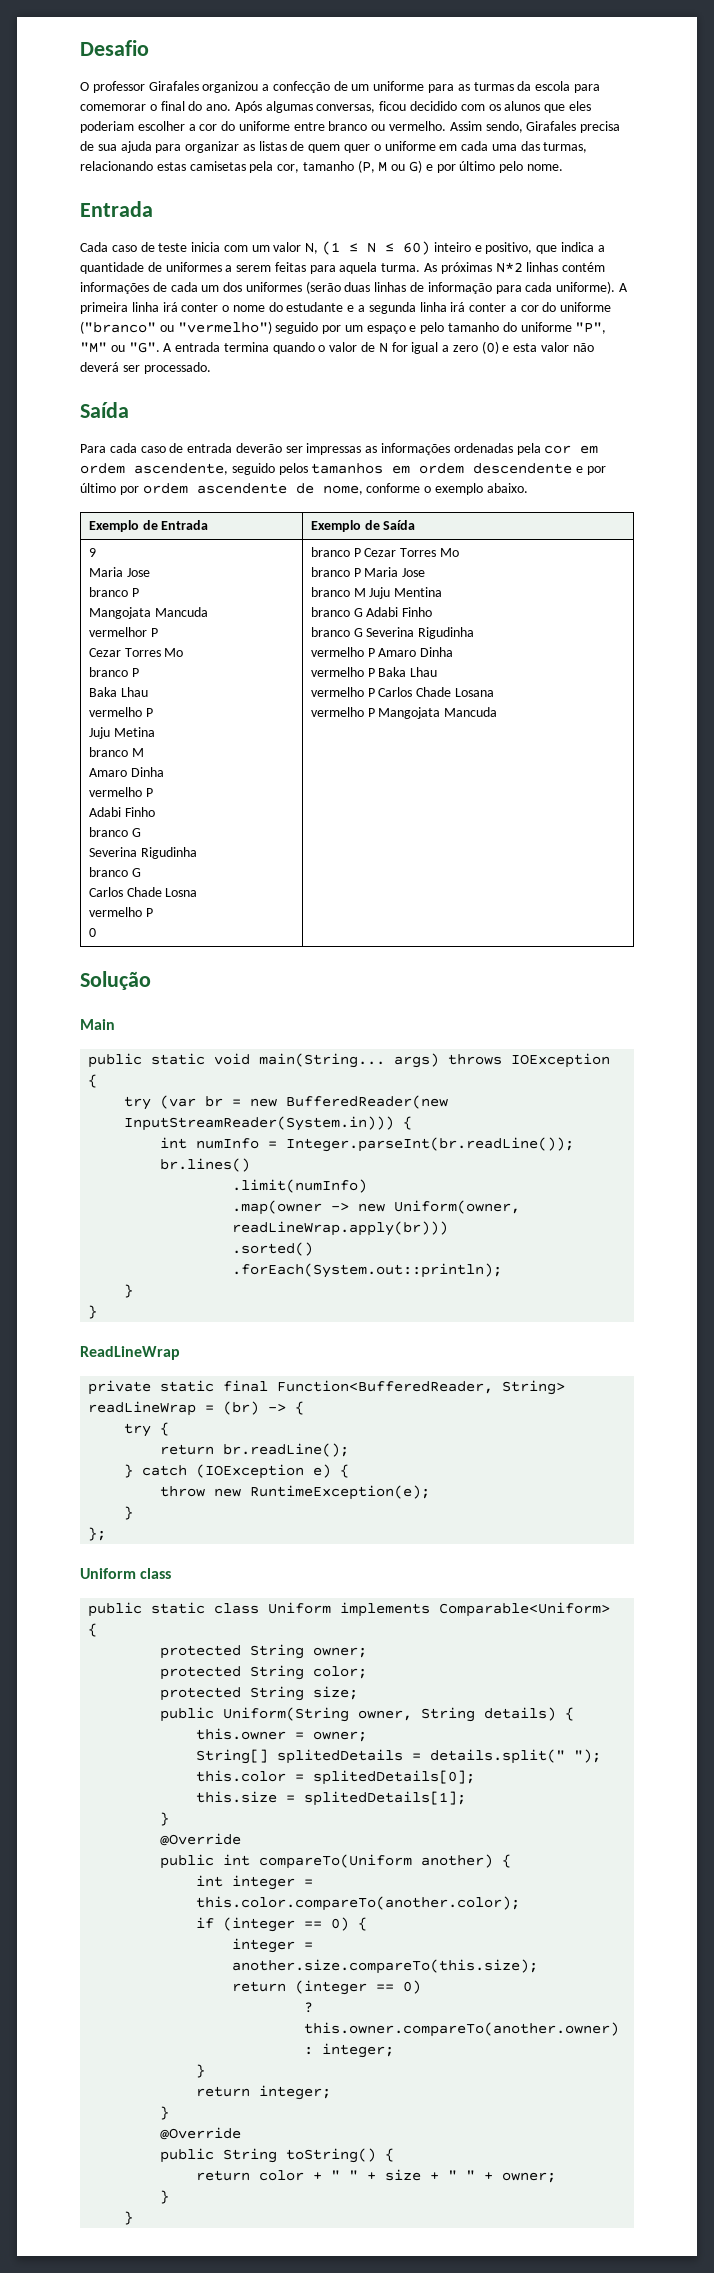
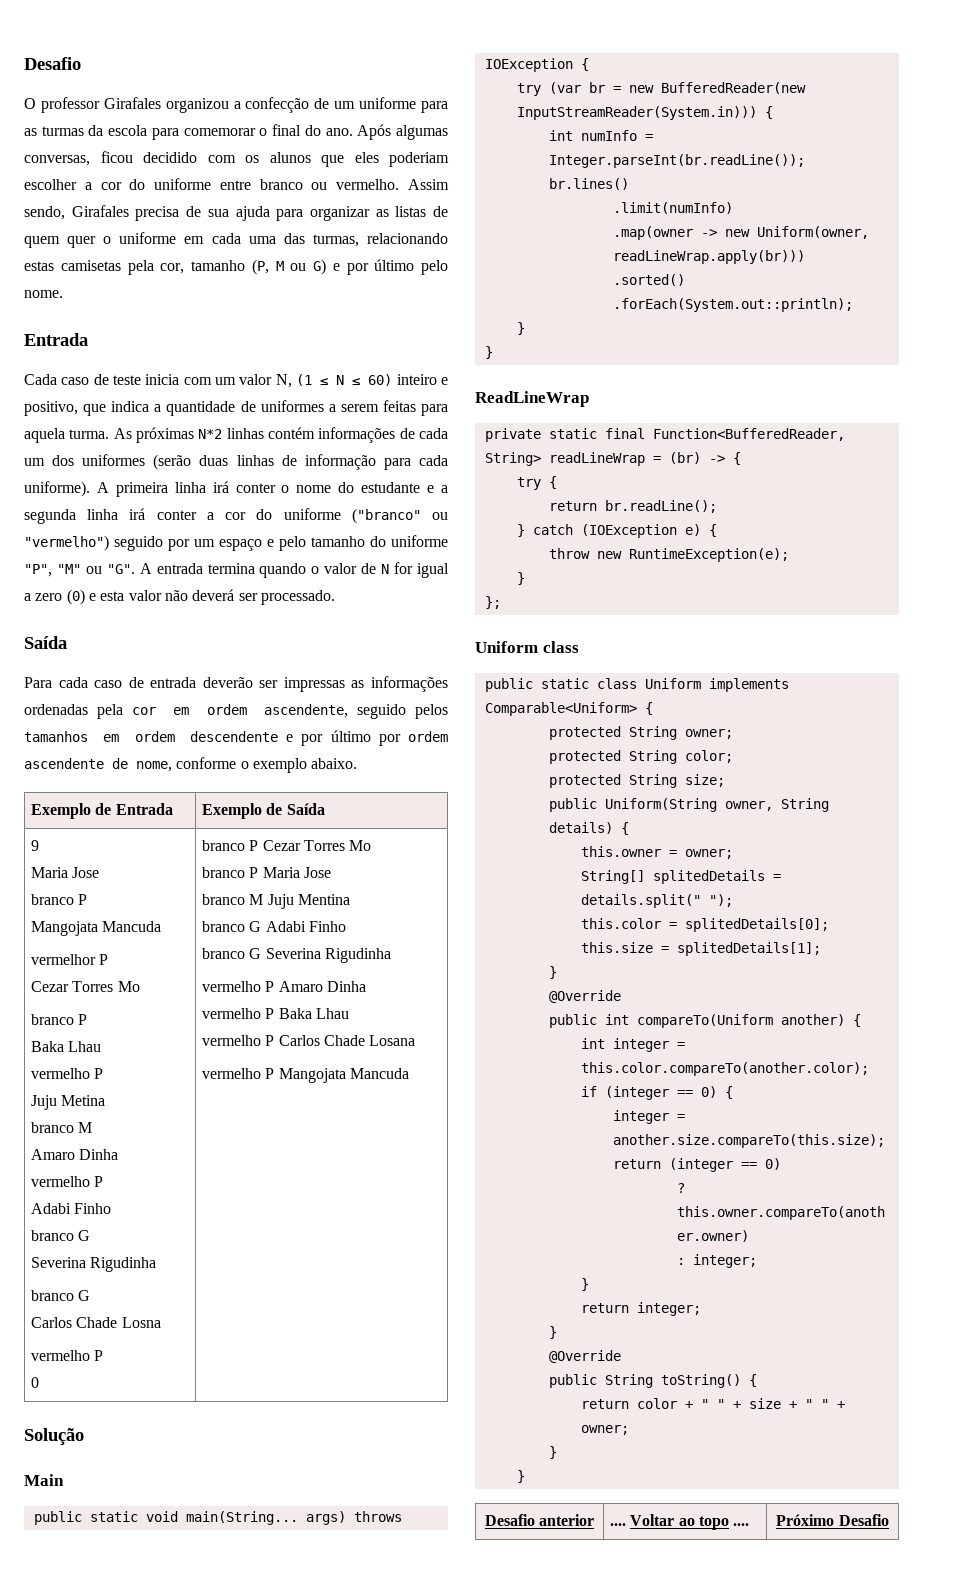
(134, 2218) none -> [484,1514,595,1526] [609,1514,750,1530] [776,1514,889,1526] // Desafio anterior | .... Voltar ao topo .... | Próximo Desafio

